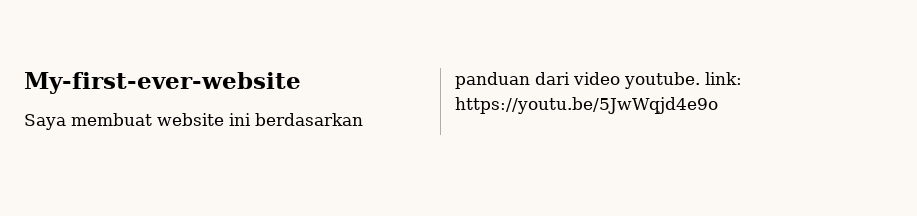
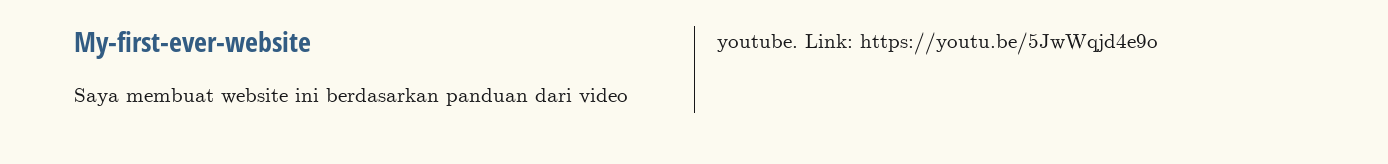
[705,72,742,85] link: -> [805,34,853,48] Link:

